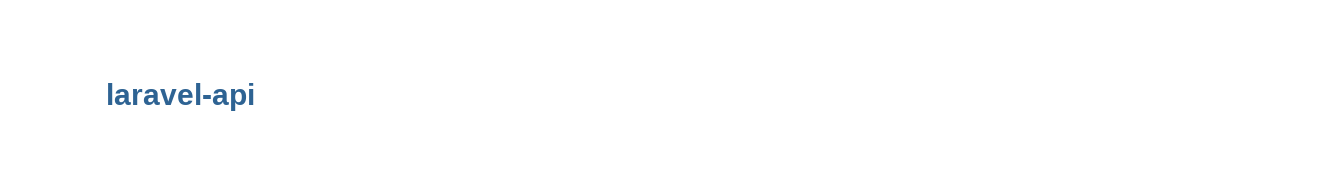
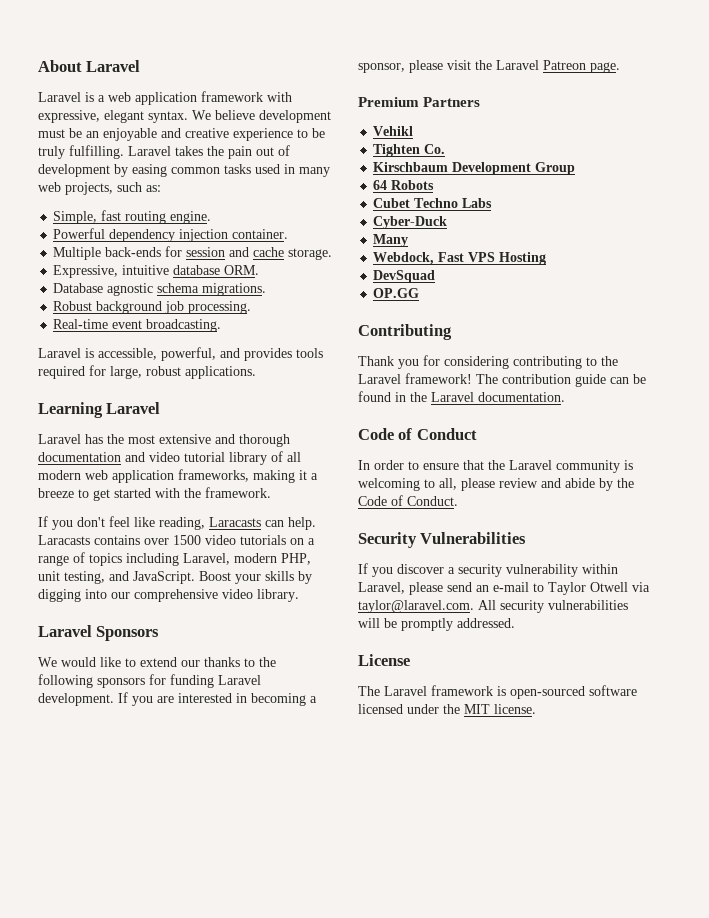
[106,83,255,111] laravel-api -> [38,60,141,72] [38,91,292,105] [38,110,331,123] [38,128,325,141] [38,145,290,159] [38,164,330,177] [38,182,161,195] [53,210,212,224] [53,228,289,242] [53,246,333,260] [53,265,260,278] [53,283,267,296] [53,301,252,314] [53,319,222,332] [38,347,323,361] [38,365,256,379] [38,402,161,418] [38,434,290,447] [38,451,301,465] [38,469,318,483] [38,487,271,501] [38,516,316,530] [38,535,315,545] [38,552,311,566] [38,571,312,584] [38,589,299,602] [38,625,160,641] [38,657,276,667] [38,674,261,688] [38,692,317,706] [358,60,620,73] [358,97,481,107] [373,126,414,136] [373,144,446,157] [373,162,576,175] [373,180,435,190] [373,198,493,208] [373,216,448,229] [373,234,409,247] [373,252,547,265] [373,270,436,283] [373,288,420,298] [358,324,452,340] [358,355,618,369] [358,373,646,387] [358,391,565,402] [358,428,477,440] [358,460,633,473] [358,478,634,491] [358,495,458,506] [358,532,527,548] [358,563,618,577] [358,582,650,595] [358,600,628,613] [358,618,515,631] [358,654,410,666] [358,685,637,699] [358,704,536,714] About Laravel // Laravel is a web application framework with expressive, elegant syntax. We believe development must be an enjoyable and creative experience to be truly fulfilling. Laravel takes the pain out of development by easing common tasks used in many web projects, such as: // Simple, fast routing engine. // Powerful dependency injection container. // Multiple back-ends for session and cache storage. // Expressive, intuitive database ORM. // Database agnostic schema migrations. // Robust background job processing. // Real-time event broadcasting. // Laravel is accessible, powerful, and provides tools required for large, robust applications. // Learning Laravel // Laravel has the most extensive and thorough documentation and video tutorial library of all modern web application frameworks, making it a breeze to get started with the framework. // If you don't feel like reading, Laracasts can help. Laracasts contains over 1500 video tutorials on a range of topics including Laravel, modern PHP, unit testing, and JavaScript. Boost your skills by digging into our comprehensive video library. // Laravel Sponsors // We would like to extend our thanks to the following sponsors for funding Laravel development. If you are interested in becoming a sponsor, please visit the Laravel Patreon page. // Premium Partners // Vehikl // Tighten Co. // Kirschbaum Development Group // 64 Robots // Cubet Techno Labs // Cyber-Duck // Many // Webdock, Fast VPS Hosting // DevSquad // OP.GG // Contributing // Thank you for considering contributing to the Laravel framework! The contribution guide can be found in the Laravel documentation. // Code of Conduct // In order to ensure that the Laravel community is welcoming to all, please review and abide by the Code of Conduct. // Security Vulnerabilities // If you discover a security vulnerability within Laravel, please send an e-mail to Taylor Otwell via taylor@laravel.com. All security vulnerabilities will be promptly addressed. // License // The Laravel framework is open-sourced software licensed under the MIT license.

